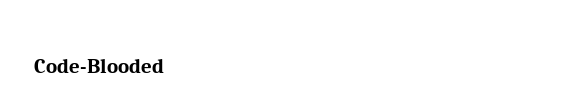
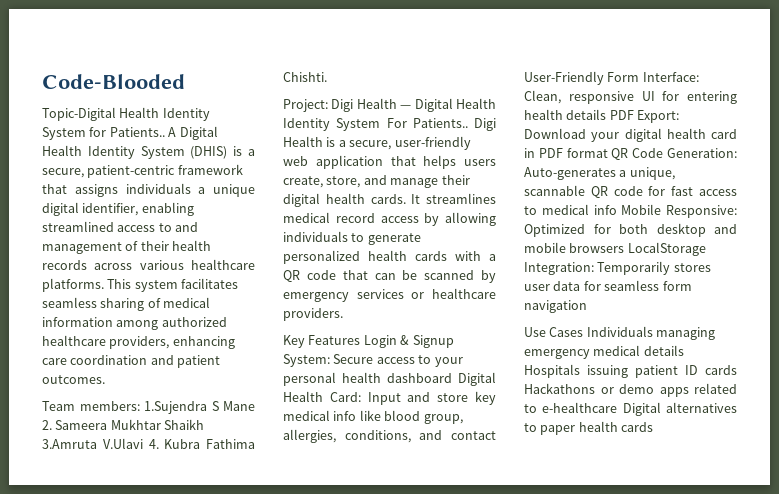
(164, 65) none -> [42,107,210,121] [42,126,218,140] [42,145,256,159] [42,164,243,178] [42,183,255,197] [42,202,194,216] [42,221,199,232] [42,240,212,254] [42,259,256,270] [42,278,239,292] [42,297,211,311] [42,317,227,330] [42,335,235,349] [42,355,221,368] [42,375,105,384] [42,401,255,414] [42,419,205,430] [42,438,255,449] [283,72,327,82] [283,98,496,112] [283,118,496,131] [283,136,471,150] [283,155,496,169] [283,175,470,188] [283,193,496,207] [283,212,496,226] [283,231,421,245] [283,250,496,264] [283,270,496,283] [283,288,496,302] [283,308,343,321] [283,335,454,348] [283,354,463,367] [283,372,496,386] [283,391,496,405] [283,410,463,424] [283,429,496,443] [524,71,699,85] [524,90,737,104] [524,109,680,123] [524,128,737,142] [524,148,737,160] [524,167,675,180] [524,185,737,198] [524,204,737,218] [524,223,737,237] [524,242,706,256] [524,261,711,275] [524,280,692,291] [524,300,587,313] [524,326,716,340] [524,345,684,359] [524,364,737,378] [524,383,737,397] [524,402,737,416] [524,421,654,435] // Topic-Digital Health Identity System for Patients.. A Digital Health Identity System (DHIS) is a secure, patient-centric framework that assigns individuals a unique digital identifier, enabling streamlined access to and management of their health records across various healthcare platforms. This system facilitates seamless sharing of medical information among authorized healthcare providers, enhancing care coordination and patient outcomes. // Team members: 1.Sujendra S Mane 2. Sameera Mukhtar Shaikh 3.Amruta V.Ulavi 4. Kubra Fathima Chishti. // Project: Digi Health — Digital Health Identity System For Patients.. Digi Health is a secure, user-friendly web application that helps users create, store, and manage their digital health cards. It streamlines medical record access by allowing individuals to generate personalized health cards with a QR code that can be scanned by emergency services or healthcare providers. // Key Features Login & Signup System: Secure access to your personal health dashboard Digital Health Card: Input and store key medical info like blood group, allergies, conditions, and contact User-Friendly Form Interface: Clean, responsive UI for entering health details PDF Export: Download your digital health card in PDF format QR Code Generation: Auto-generates a unique, scannable QR code for fast access to medical info Mobile Responsive: Optimized for both desktop and mobile browsers LocalStorage Integration: Temporarily stores user data for seamless form navigation // Use Cases Individuals managing emergency medical details Hospitals issuing patient ID cards Hackathons or demo apps related to e-healthcare Digital alternatives to paper health cards

